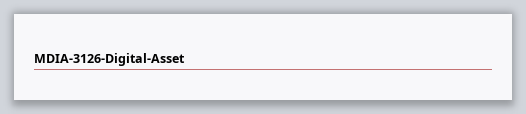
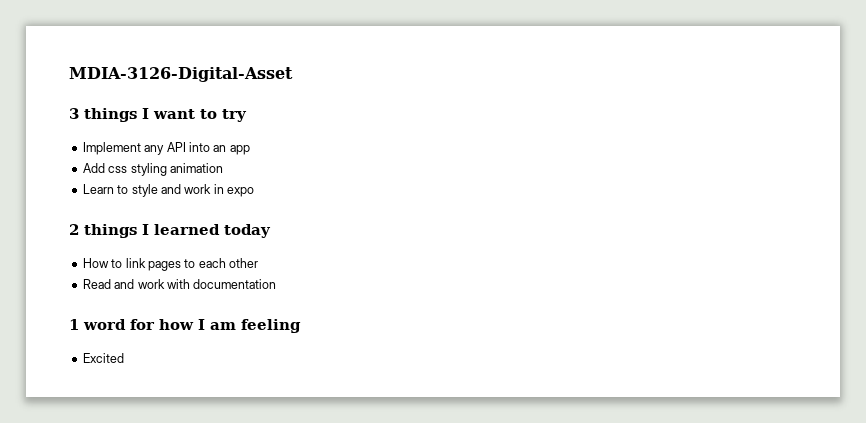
(185, 59) none -> [69,108,247,122] [82,142,250,155] [82,163,223,176] [82,184,254,197] [69,224,271,238] [82,258,258,271] [82,279,277,289] [69,319,301,333] [82,353,124,363] // 3 things I want to try // Implement any API into an app // Add css styling animation // Learn to style and work in expo // 2 things I learned today // How to link pages to each other // Read and work with documentation // 1 word for how I am feeling // Excited

